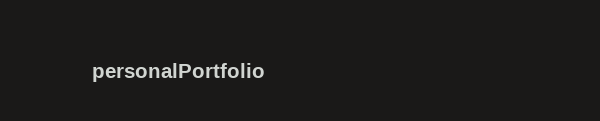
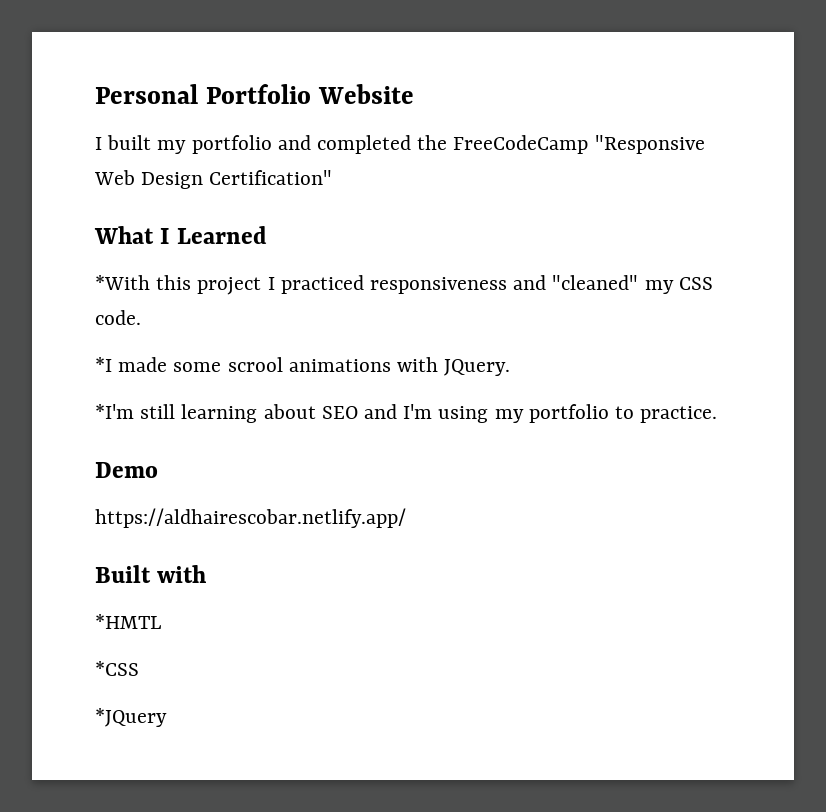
[92,63,265,82] personalPortfolio -> [95,84,414,104] [95,135,705,154] [94,170,333,189] [94,226,267,244] [95,275,713,295] [95,310,141,325] [95,357,511,376] [95,404,718,423] [95,462,158,478] [95,508,406,528] [95,565,207,583] [95,614,161,629] [95,661,139,676] [95,708,167,727] Personal Portfolio Website // I built my portfolio and completed the FreeCodeCamp "Responsive Web Design Certification" // What I Learned // *With this project I practiced responsiveness and "cleaned" my CSS code. // *I made some scrool animations with JQuery. // *I'm still learning about SEO and I'm using my portfolio to practice. // Demo // https://aldhairescobar.netlify.app/ // Built with // *HMTL // *CSS // *JQuery

